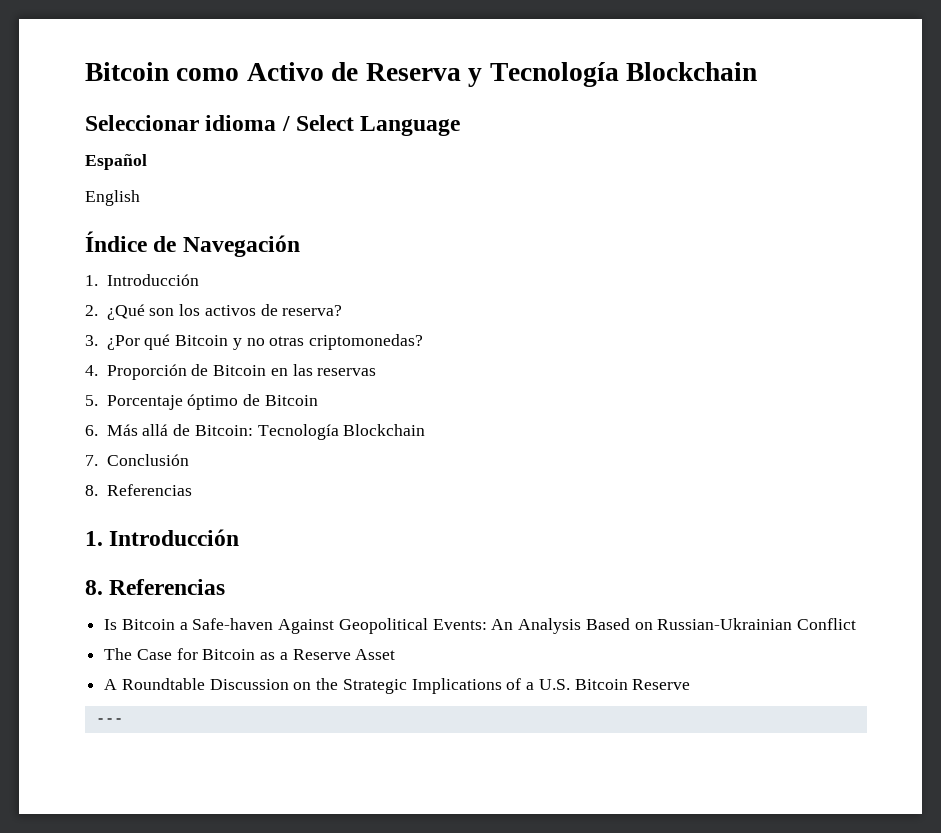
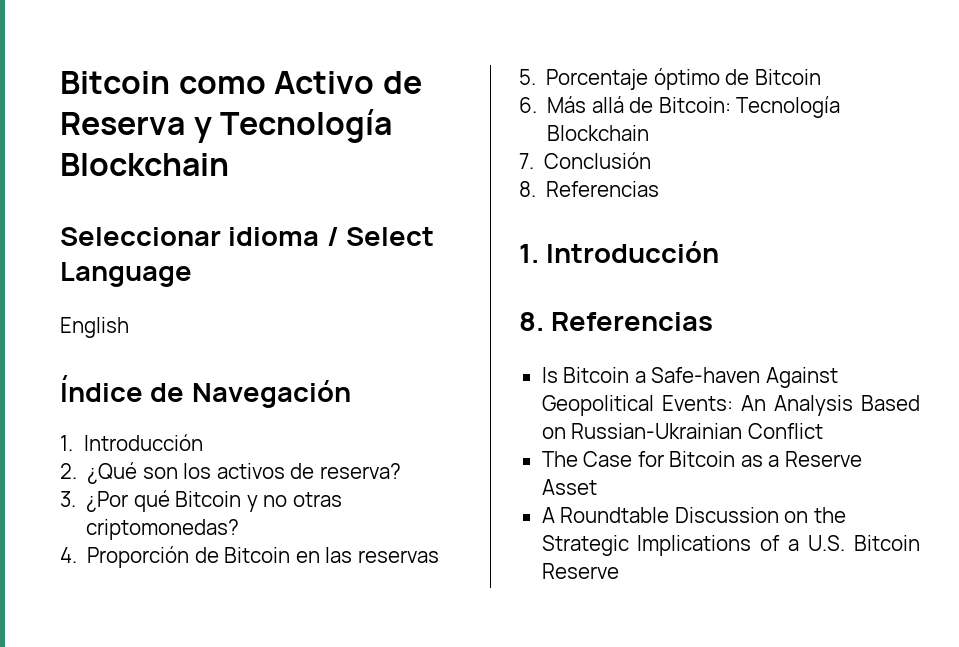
[85,154,147,170] // Español -> (192, 274) none
[95,718,123,724] // --- -> (619, 571) none

